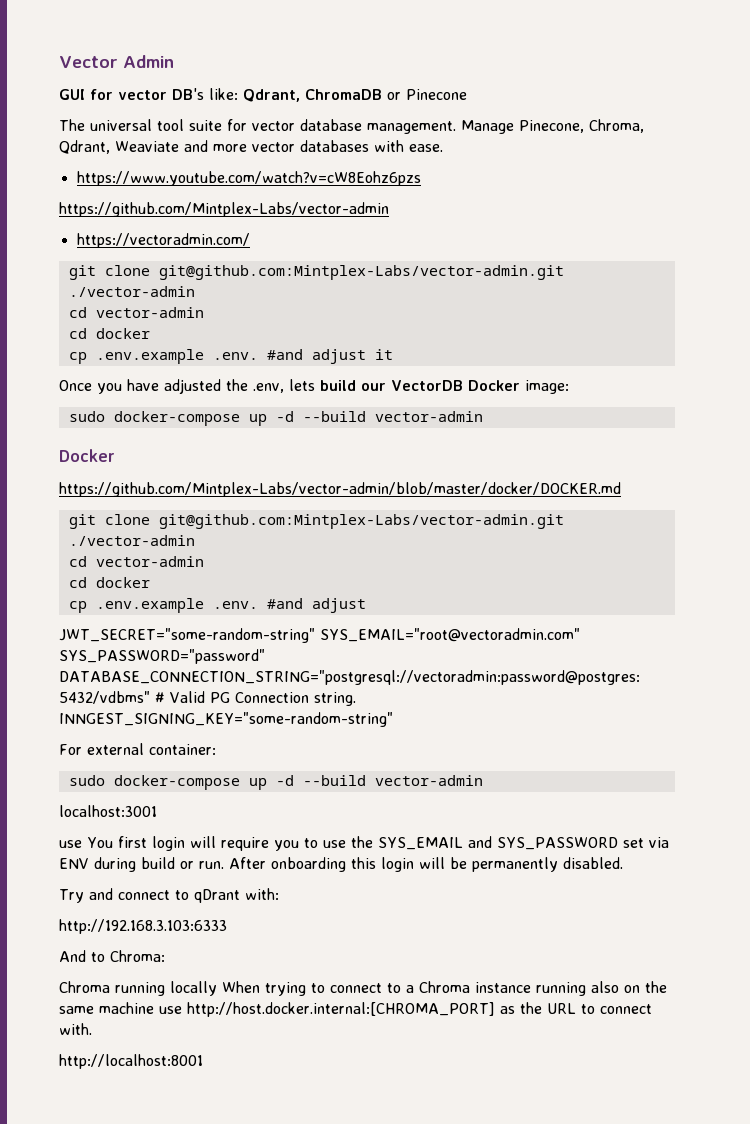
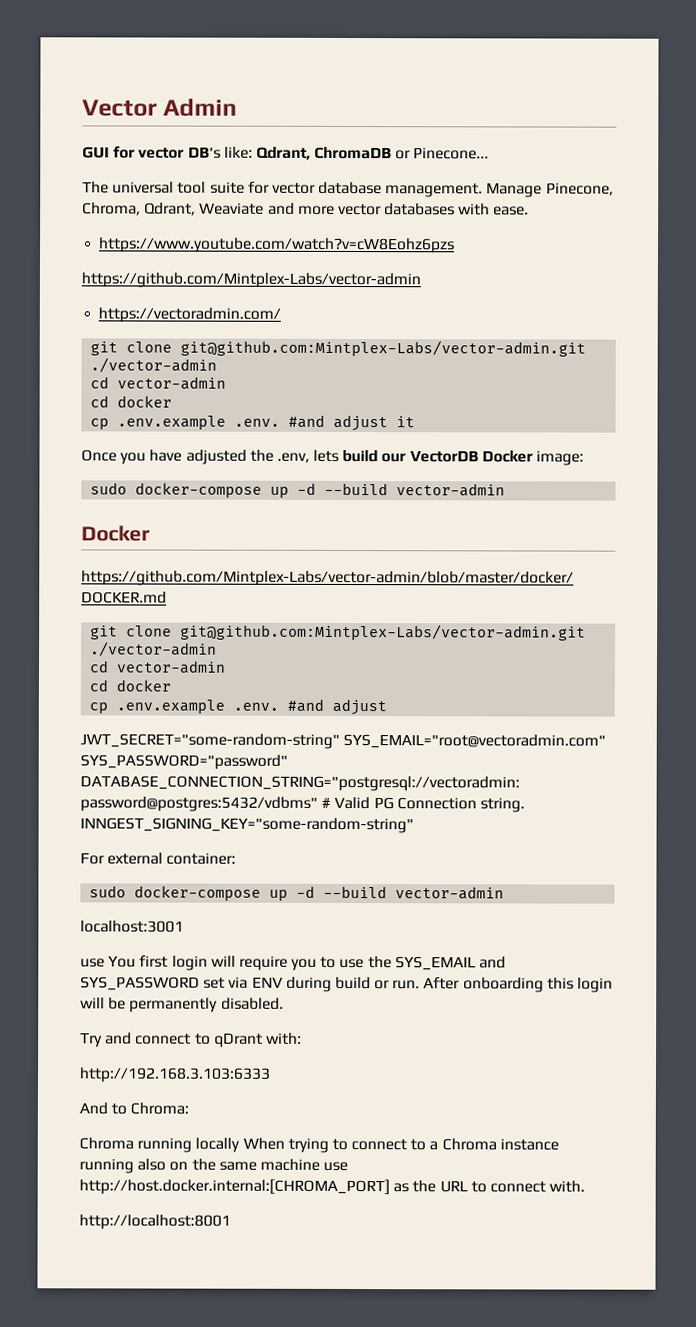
[406,89,467,100] Pinecone -> [413,147,490,160] Pinecone...

